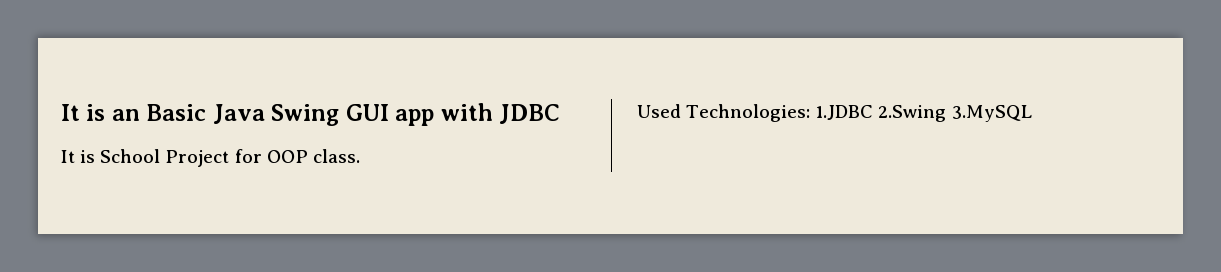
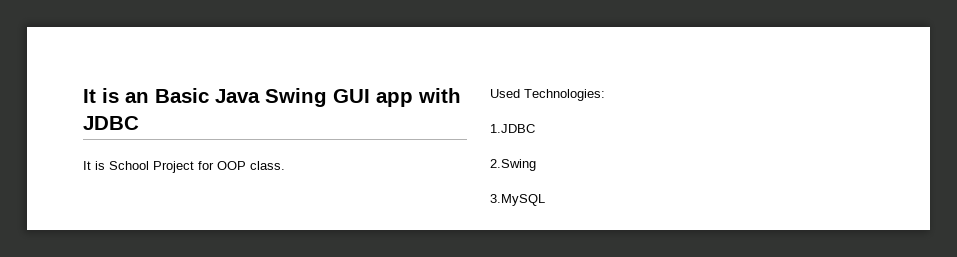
(811, 113) none -> (605, 95) //
(874, 112) none -> (535, 128) //
(947, 113) none -> (536, 165) //

